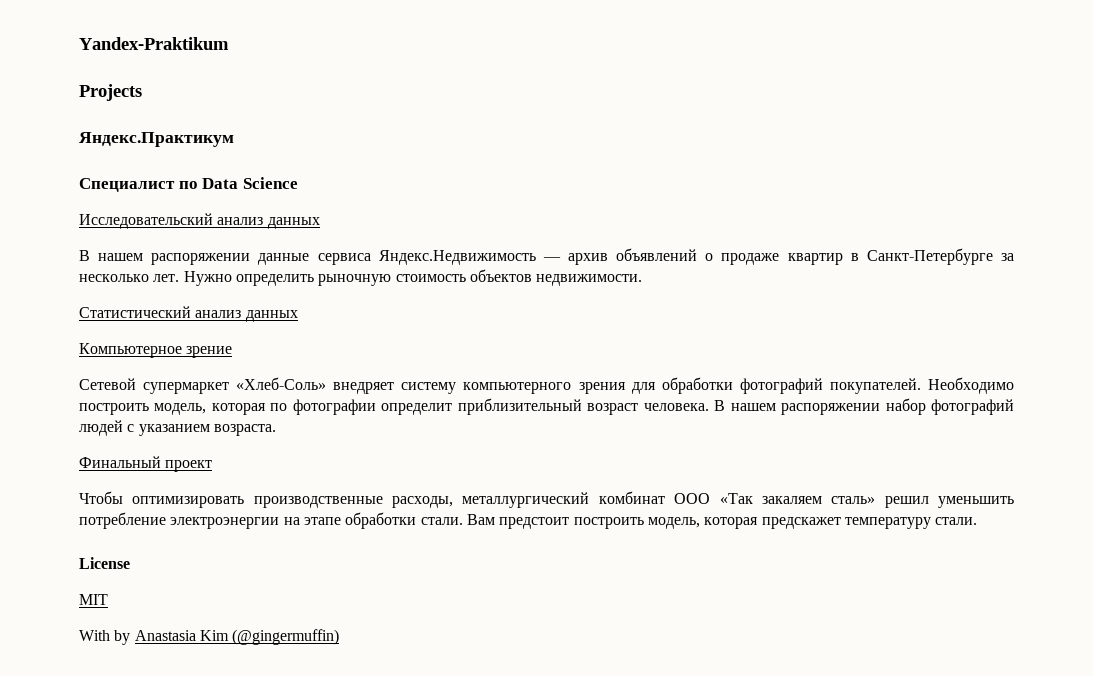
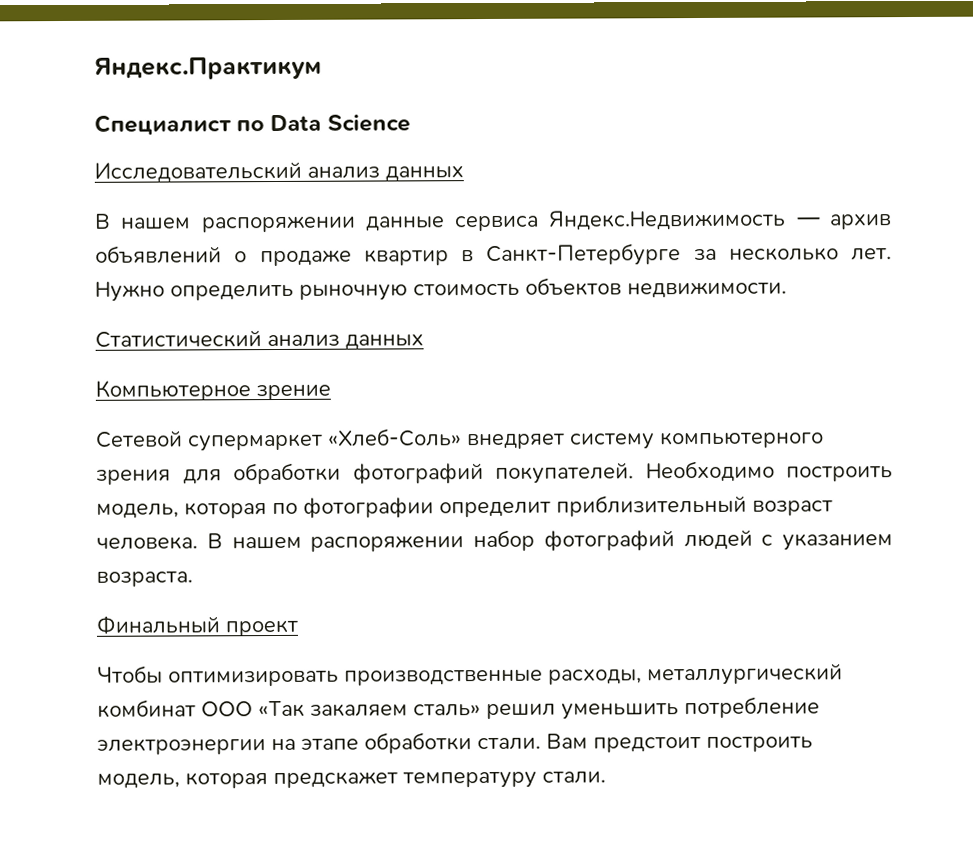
[79,37,229,50] [79,84,142,101] Yandex-Praktikum // Projects // -> (94, 68) none
[79,557,130,569] [79,594,108,605] [79,629,340,645] // License // MIT // With by Anastasia Kim (@gingermuffin) -> (606, 777) none

